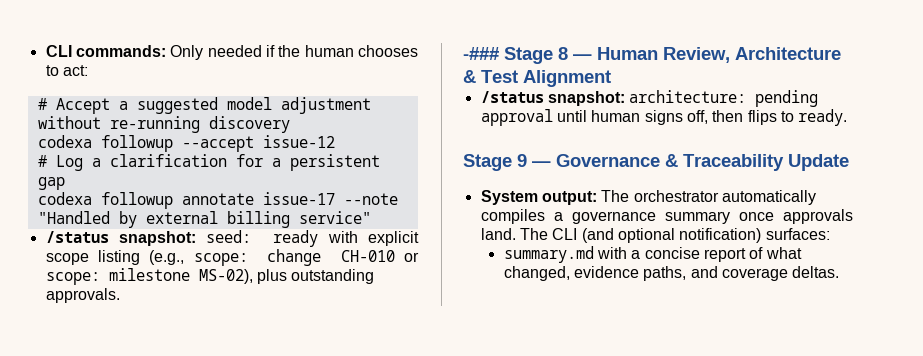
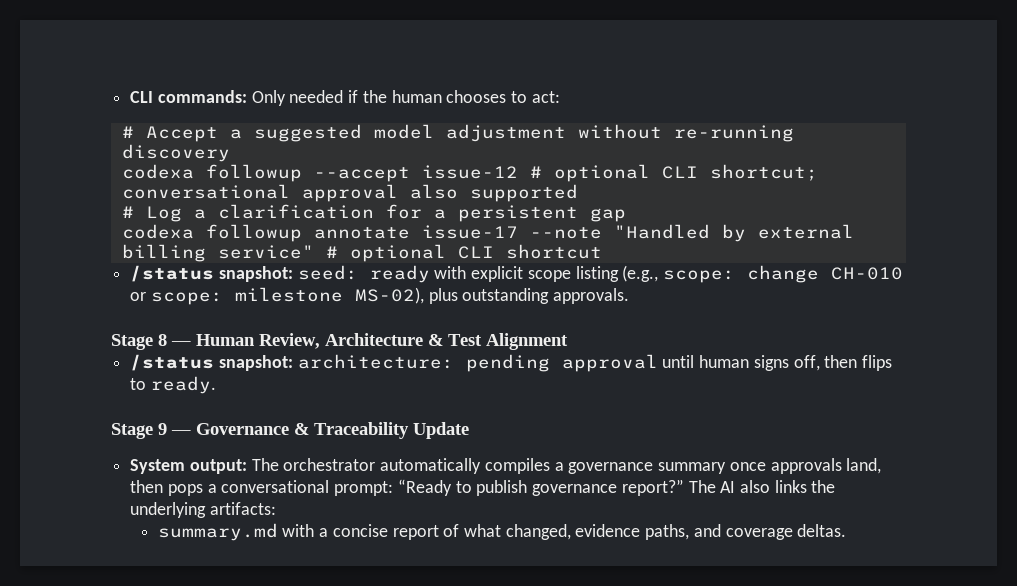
(335, 141) none -> [529,164,818,182] [121,184,578,202] # optional CLI shortcut; conversational approval also supported
(371, 217) none -> [325,244,602,262] # optional CLI shortcut
[463,47,499,60] -### -> (630, 296) none
[480,228,830,243] land. The CLI (and optional notification) surfaces: -> [846,458,882,474] [130,479,836,496] [130,502,276,518] land, then pops a conversational prompt: “Ready to publish governance report?” The AI also links the underlying artifacts:

